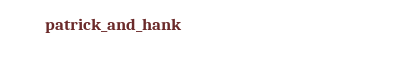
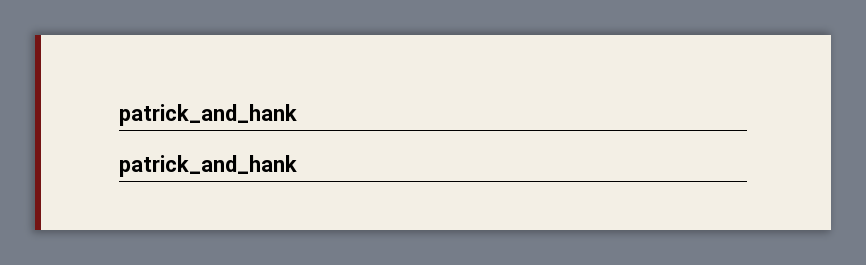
[45,18,182,33] patrick_and_hank -> [119,104,297,126] [119,155,297,177] patrick_and_hank // patrick_and_hank

